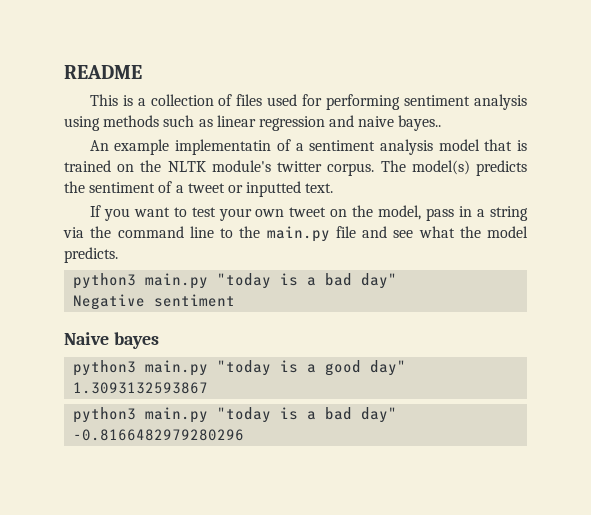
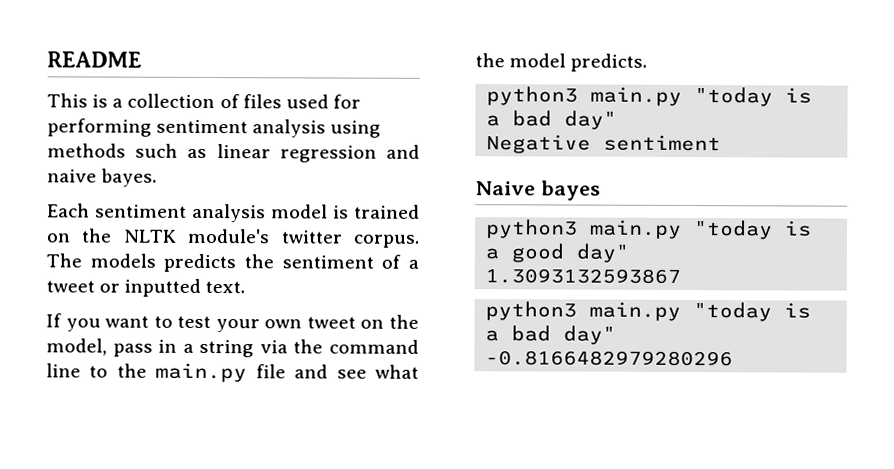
[398,115,442,131] [89,139,304,155] bayes.. // An example implementatin of a -> [101,168,158,187] [47,203,90,218] bayes. // Each
[484,139,513,151] that -> (328, 211) none
[411,160,470,175] model(s) -> [89,253,156,268] models

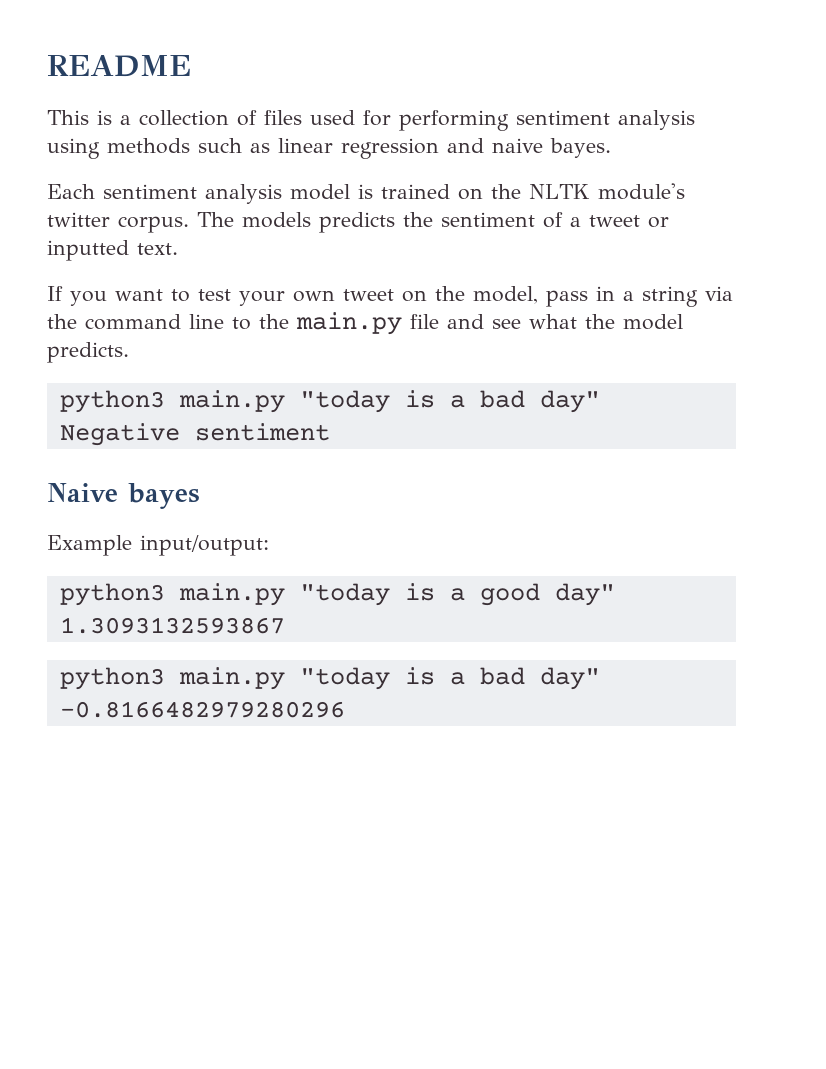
(601, 190) none -> [47,535,269,556] // Example input/output:

